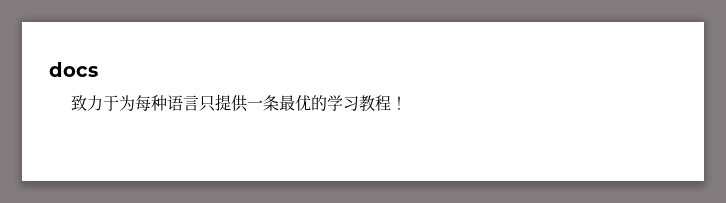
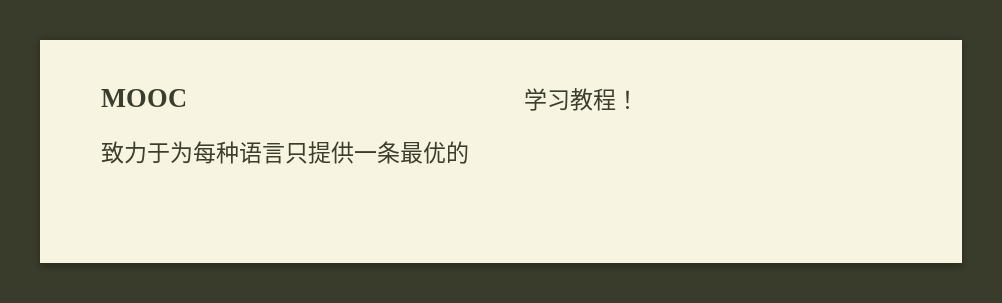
[49,62,98,77] docs -> [101,89,187,107] MOOC

